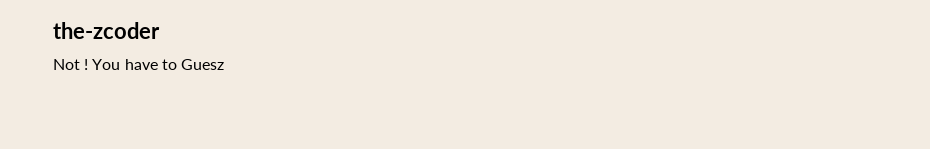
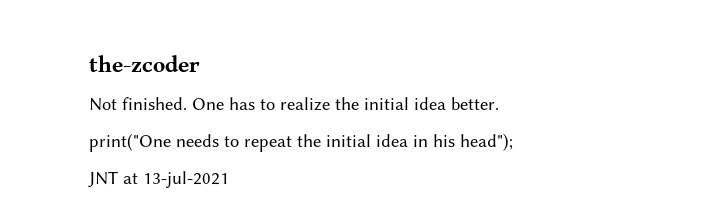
[84,59,224,70] ! You have to Guesz -> [122,97,499,111] [89,133,513,152] [88,171,229,188] finished. One has to realize the initial idea better. // print("One needs to repeat the initial idea in his head"); // JNT at 13-jul-2021

